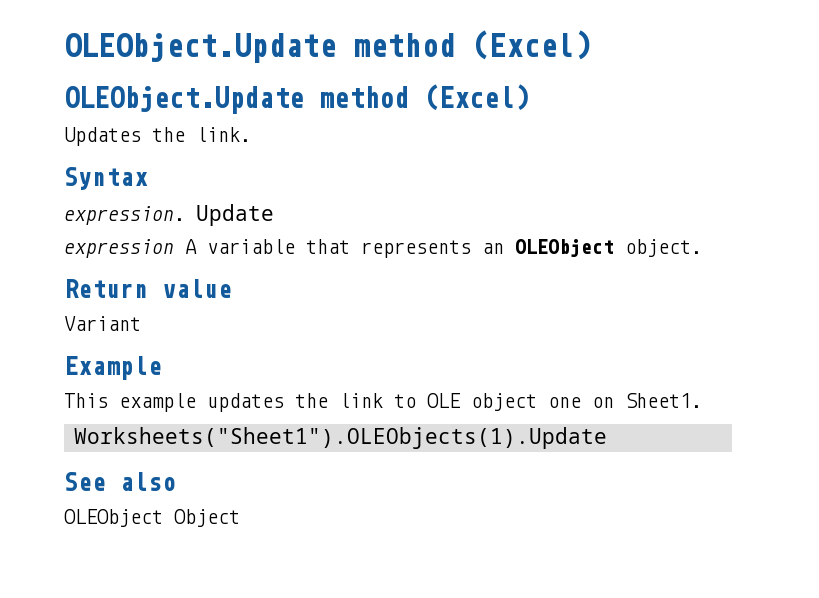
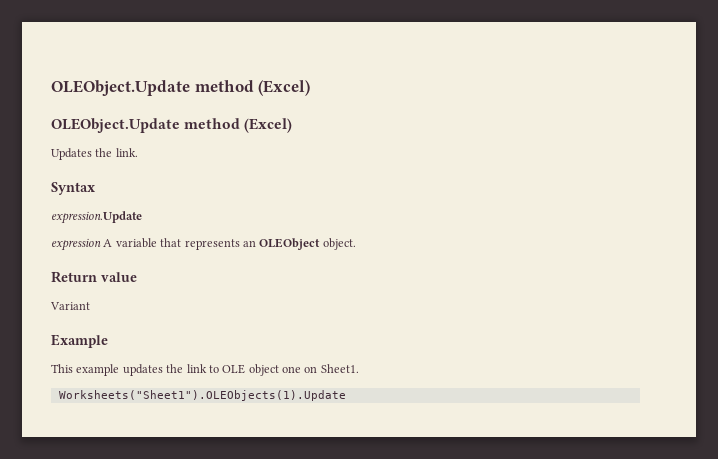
[64,204,274,226] expression. Update -> [51,211,142,224] expression.Update
[64,472,176,491] [64,509,240,527] // See also // OLEObject Object -> (346, 395) none

